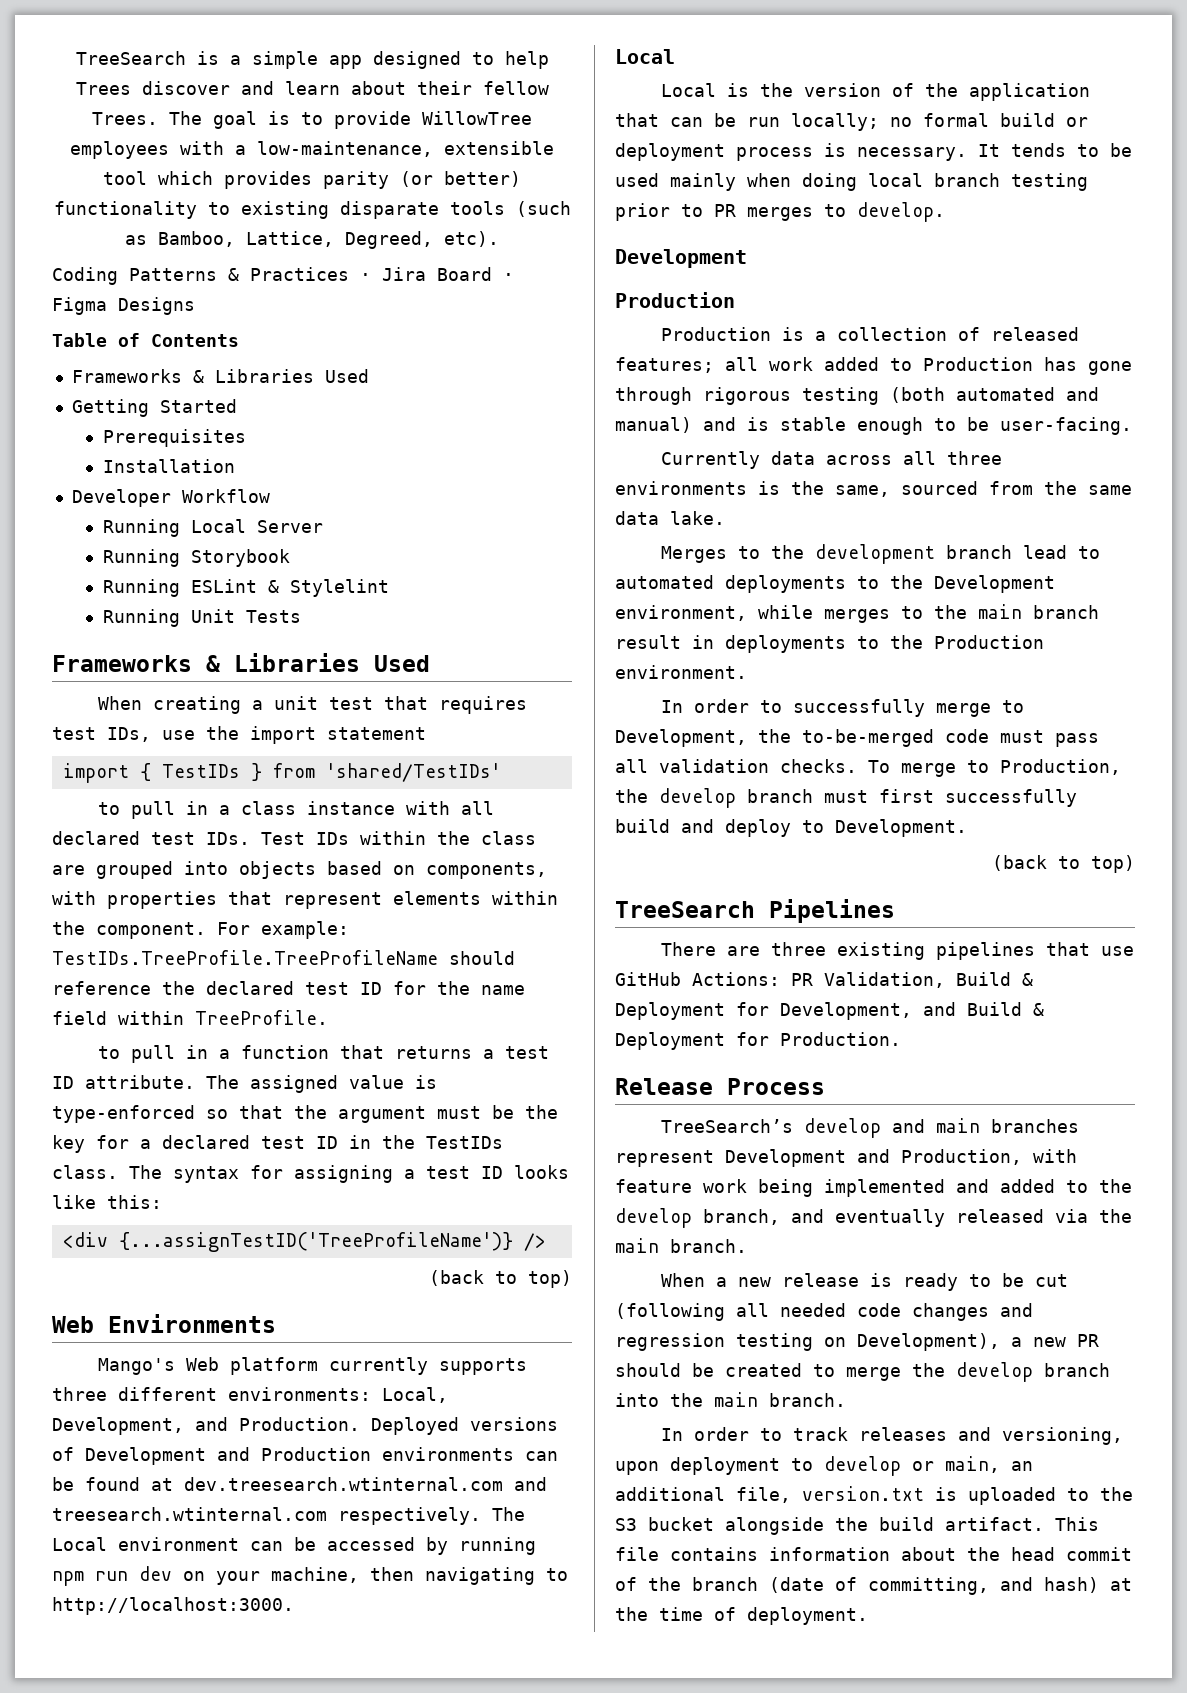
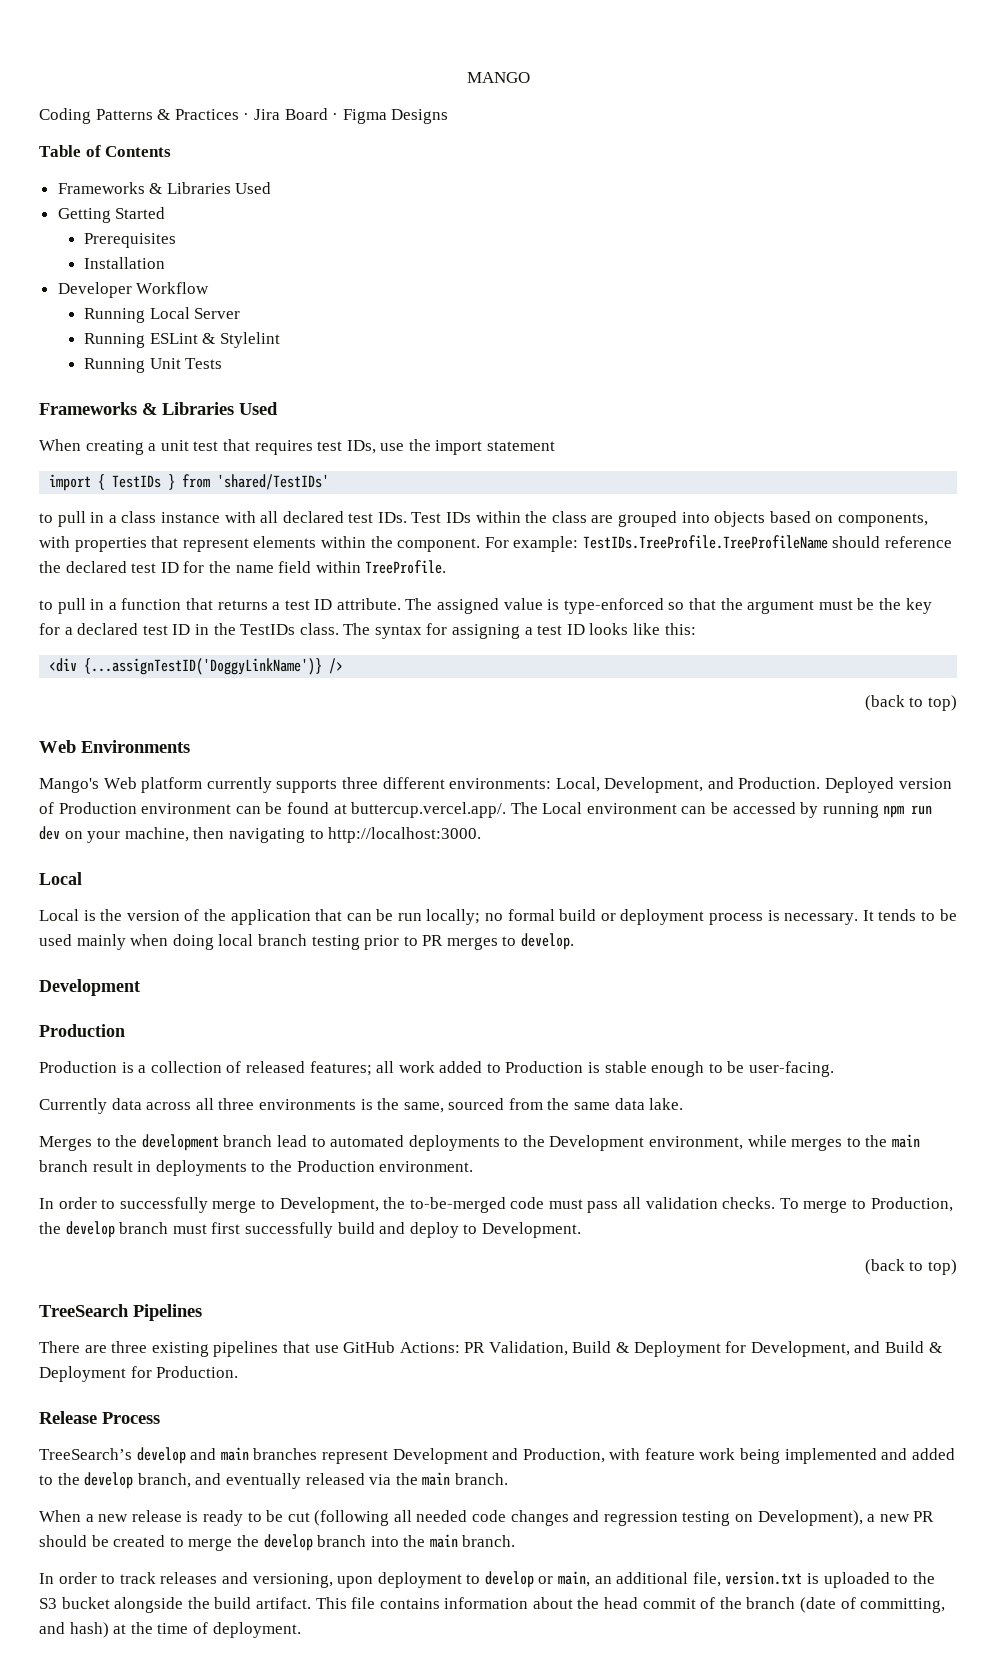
[75,51,549,69] [75,81,549,95] [92,111,532,129] [70,141,554,159] [103,171,521,189] [53,201,571,219] [125,231,499,249] TreeSearch is a simple app designed to help Trees discover and learn about their fellow Trees. The goal is to provide WillowTree employees with a low-maintenance, extensible tool which provides parity (or better) functionality to existing disparate tools (such as Bamboo, Lattice, Degreed, etc). -> [466,72,530,83] MANGO
[102,549,290,567] // Running Storybook -> (241, 313) none
[118,1232,513,1252] {...assignTestID('TreeProfileName')} -> [84,658,323,675] {...assignTestID('DoggyLinkName')}
[470,1417,558,1431] [52,1447,558,1465] [52,1477,547,1491] [52,1507,481,1525] versions of Development and Production environments can be found at dev.treesearch.wtinternal.com and treesearch.wtinternal.com respectively. -> [898,778,952,789] [39,802,507,818] version of Production environment can be found at buttercup.vercel.app/.
[1044,357,1132,375] [615,387,1099,405] [615,417,736,433] has gone through rigorous testing (both automated and manual) and -> (584, 1067) none

